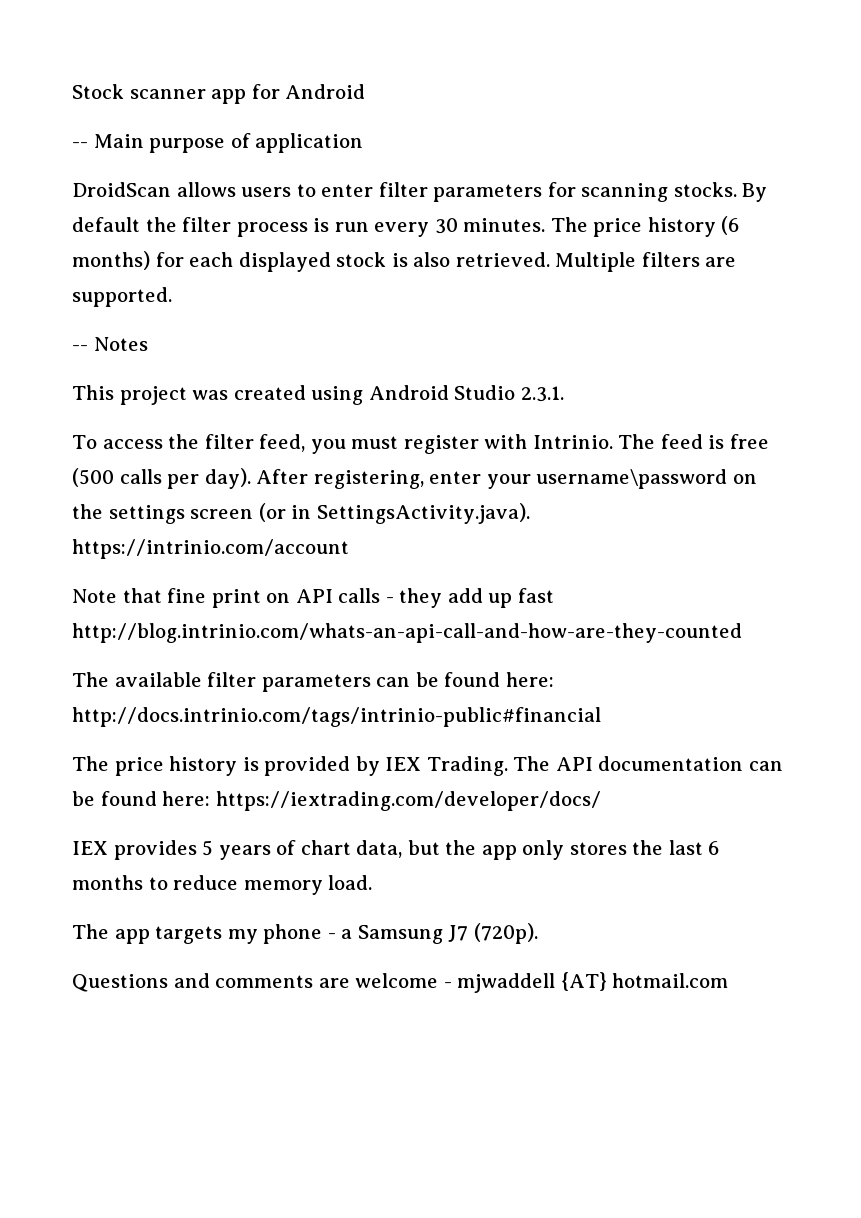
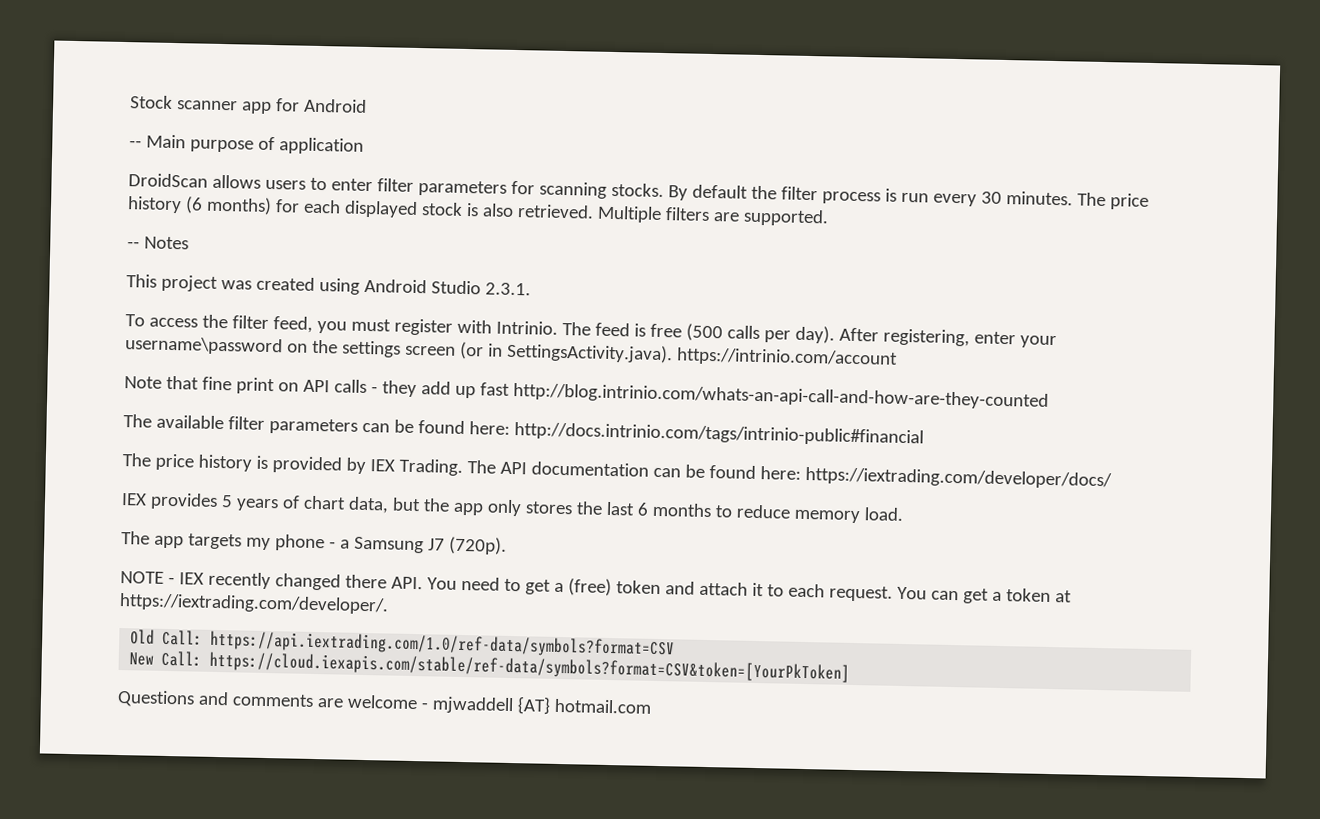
(538, 933) none -> [120,571,1072,604] [119,593,389,615] [130,629,676,659] [129,650,851,683] // NOTE - IEX recently changed there API. You need to get a (free) token and attach it to each request. You can get a token at https://iextrading.com/developer/. // Old Call: https://api.iextrading.com/1.0/ref-data/symbols?format=CSV // New Call: https://cloud.iexapis.com/stable/ref-data/symbols?format=CSV&token=[YourPkToken]

